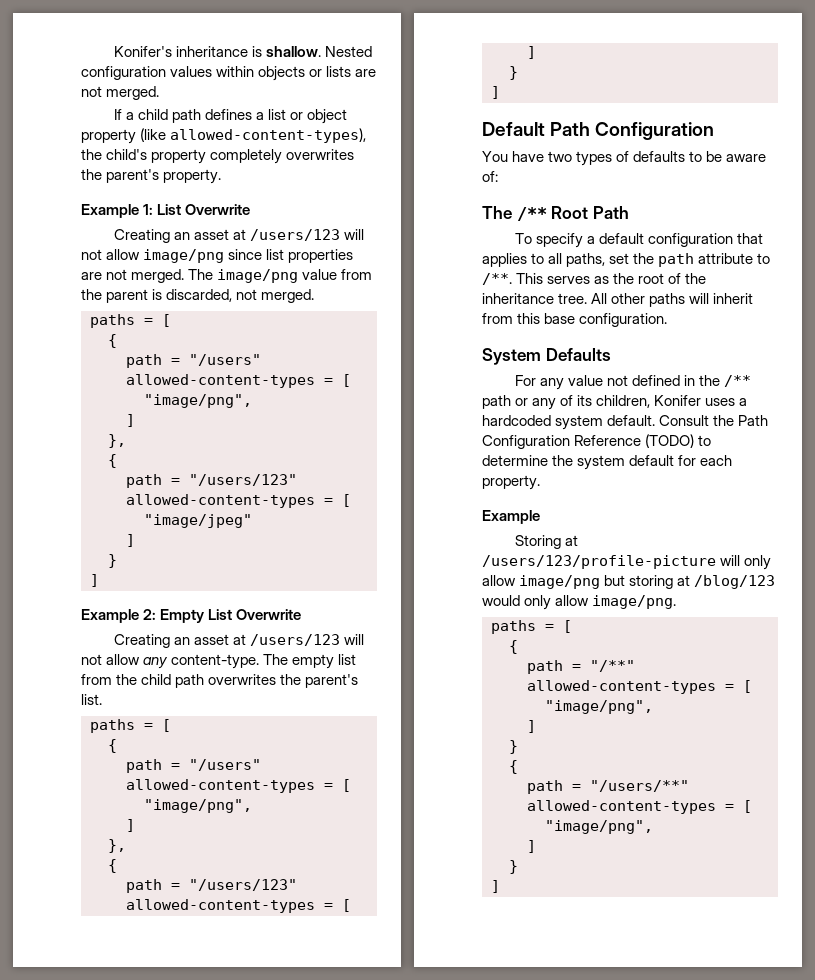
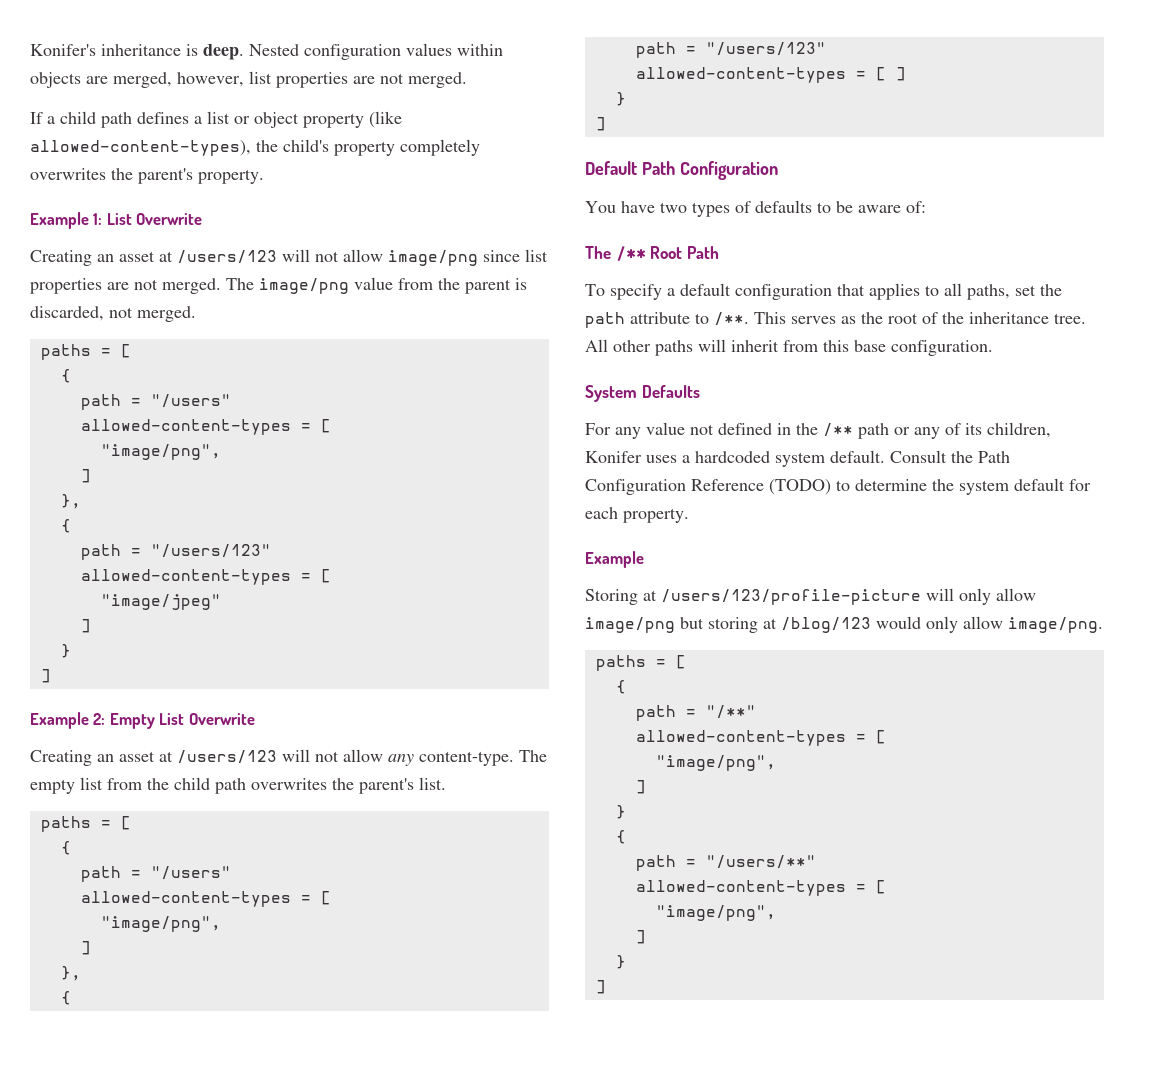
[265,46,321,57] shallow. -> [203,44,244,60] deep.
[309,66,352,77] or lists -> [86,71,348,88] are merged, however, list properties

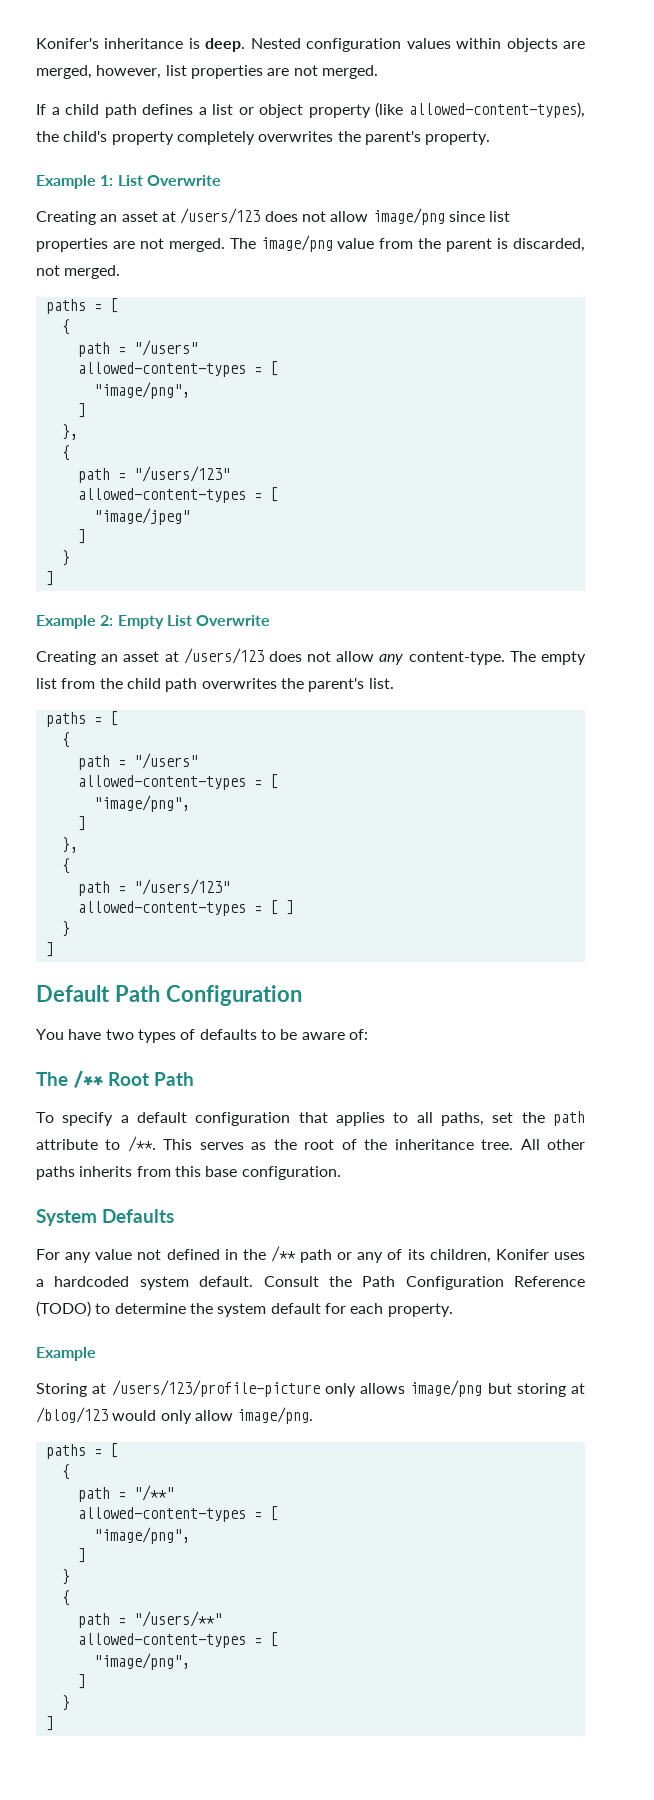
[282,249,310,262] will -> [264,211,298,222] does
[282,749,310,762] will -> [268,651,302,662] does
[698,339,779,352] will inherit -> [79,1166,133,1177] inherits
[926,588,1036,605] will only allow -> [324,1383,405,1397] only allows

